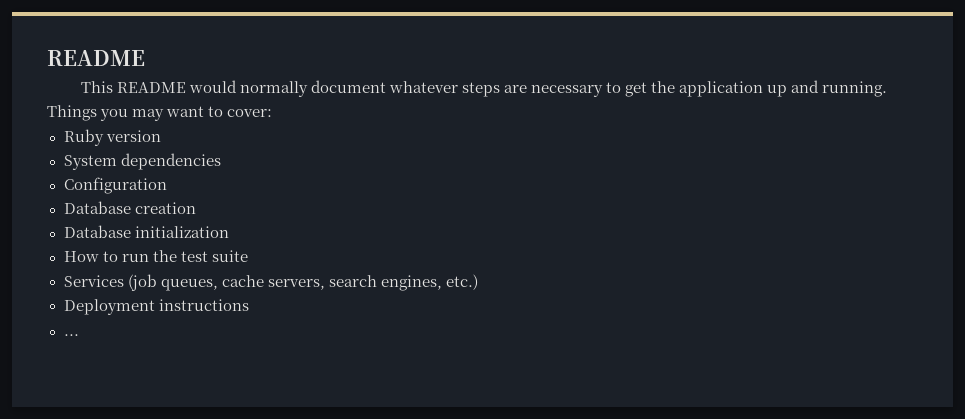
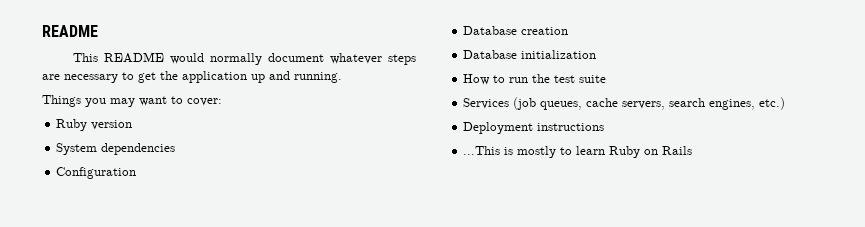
[63,334,79,336] ... -> [463,146,693,158] ...This is mostly to learn Ruby on Rails

